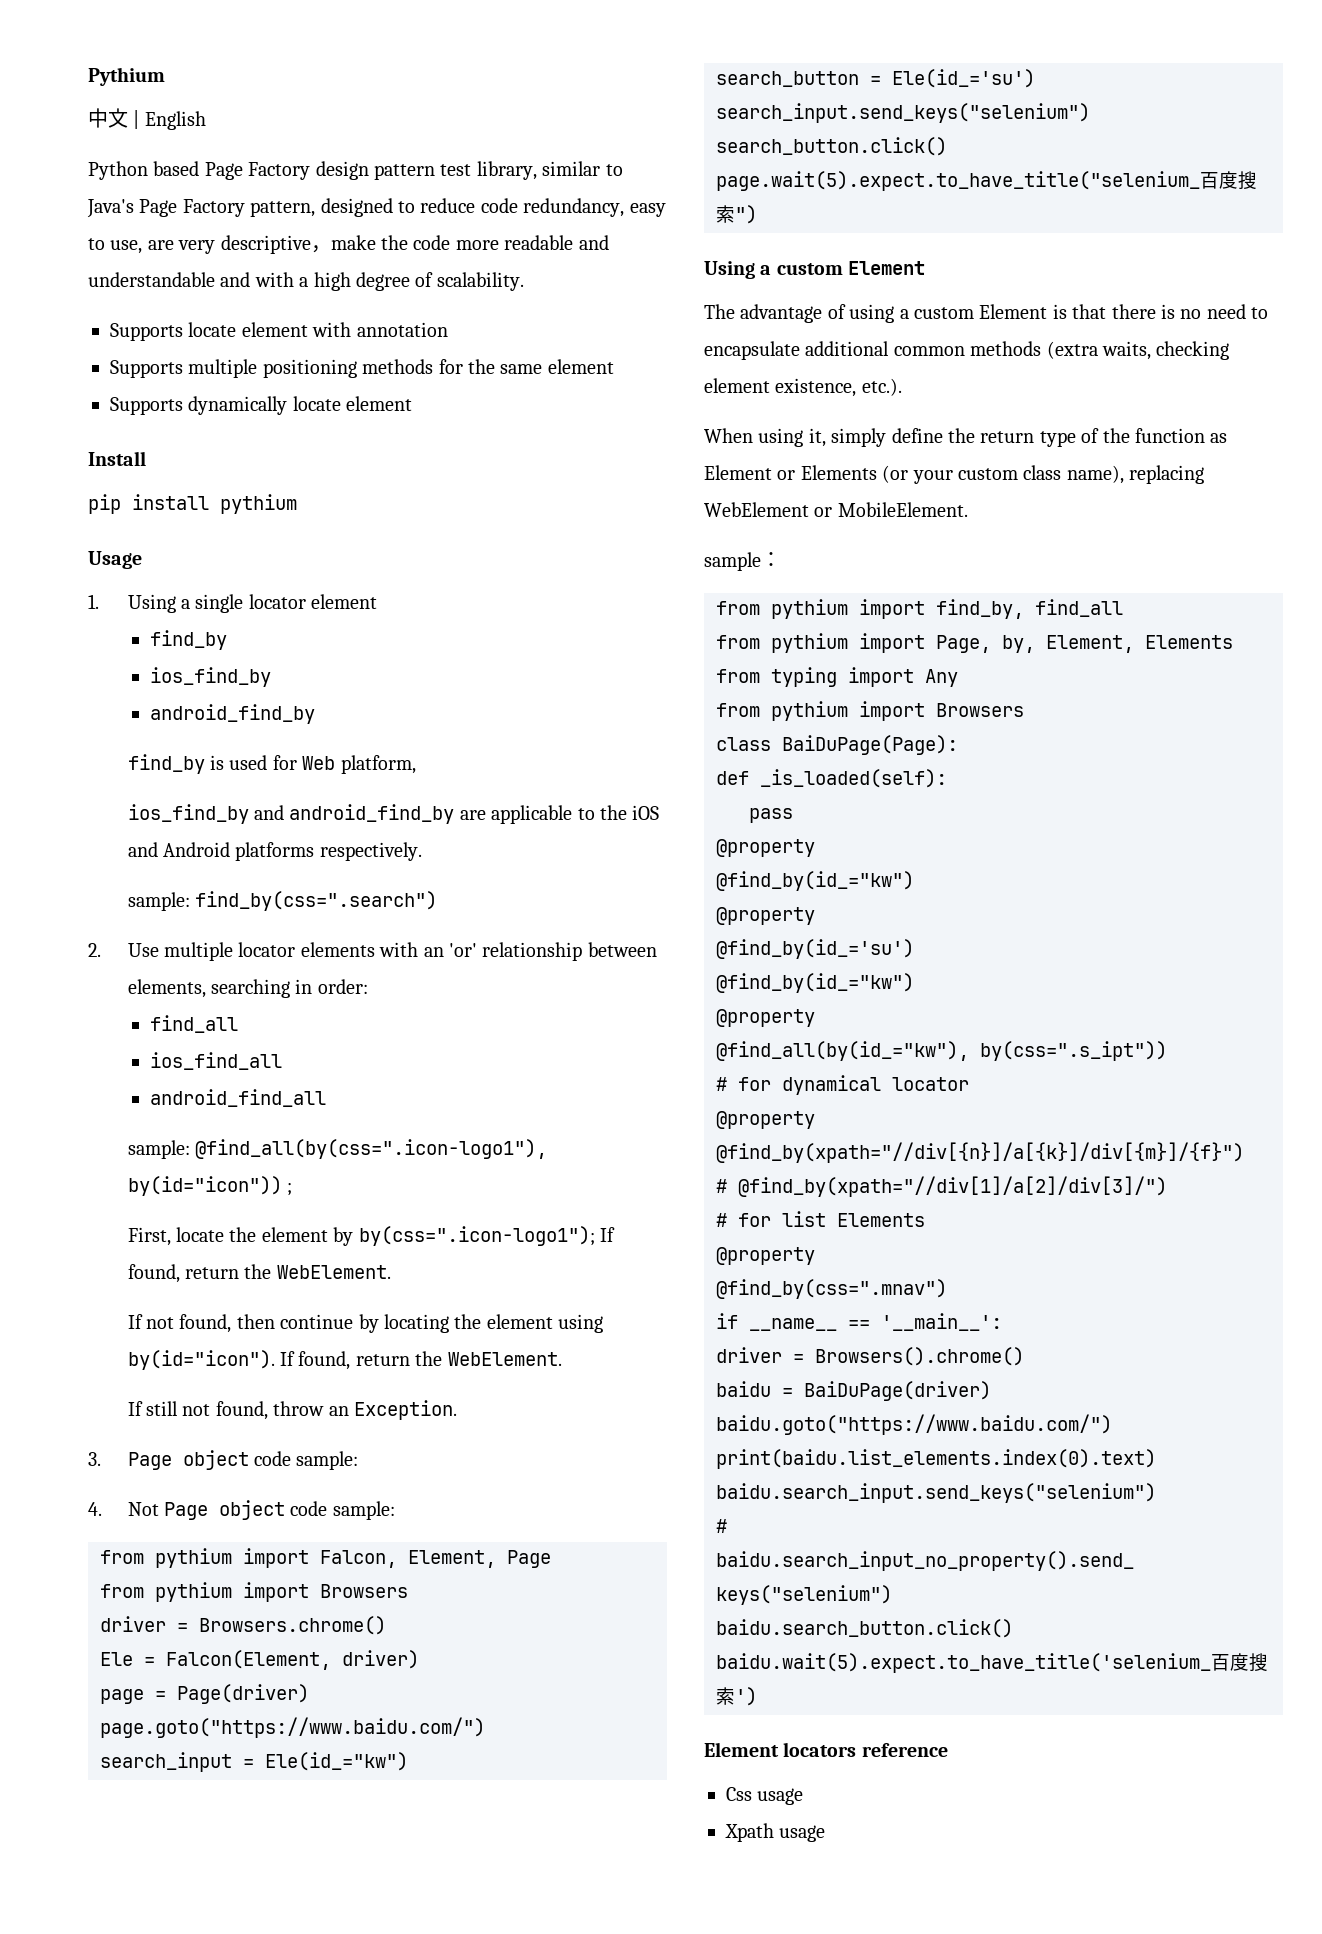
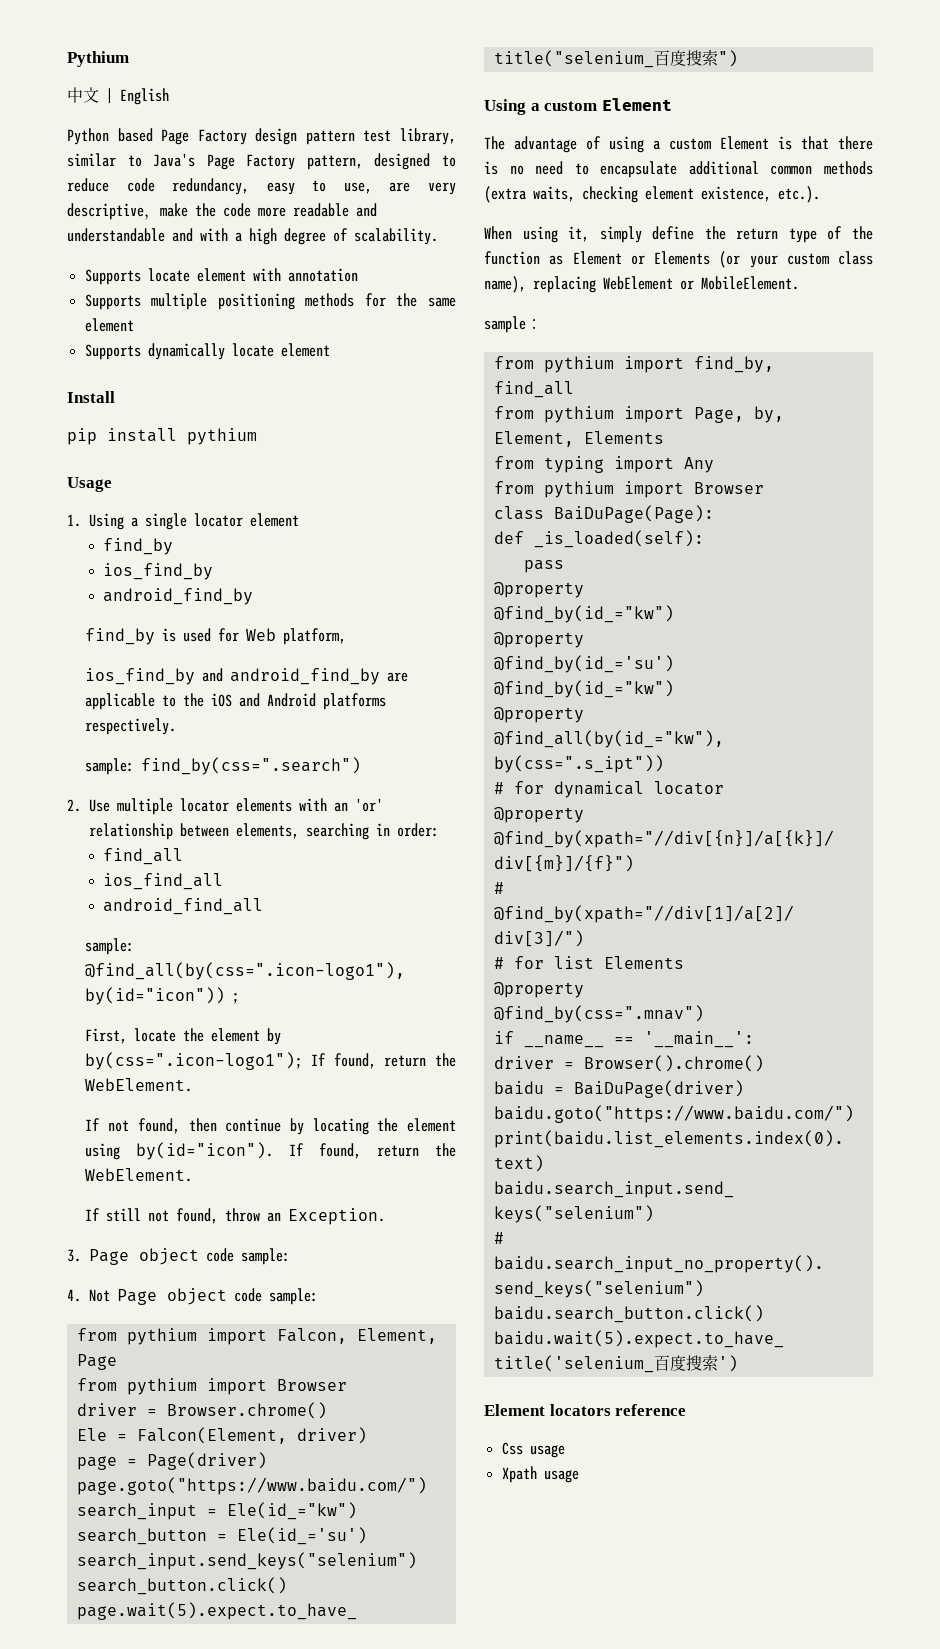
[320,1584,408,1598] [100,1616,386,1635] Browsers // driver = Browsers.chrome() -> [276,1379,347,1391] [76,1402,327,1419] Browser // driver = Browser.chrome()
[936,703,1024,717] Browsers -> [693,482,764,494] Browser
[815,1347,1024,1366] Browsers().chrome() -> [583,1055,764,1072] Browser().chrome()

